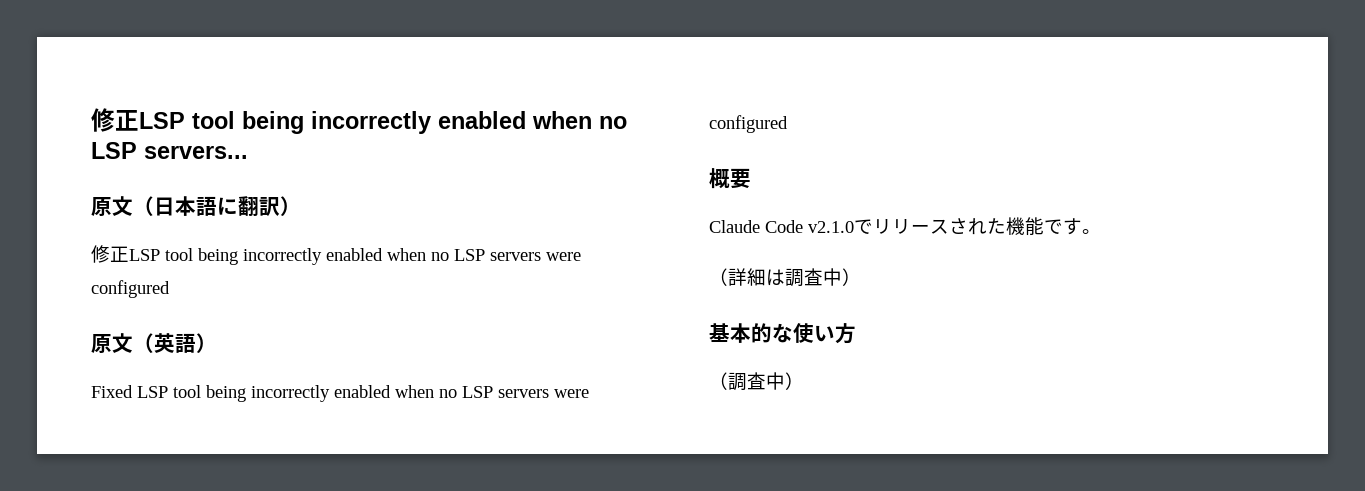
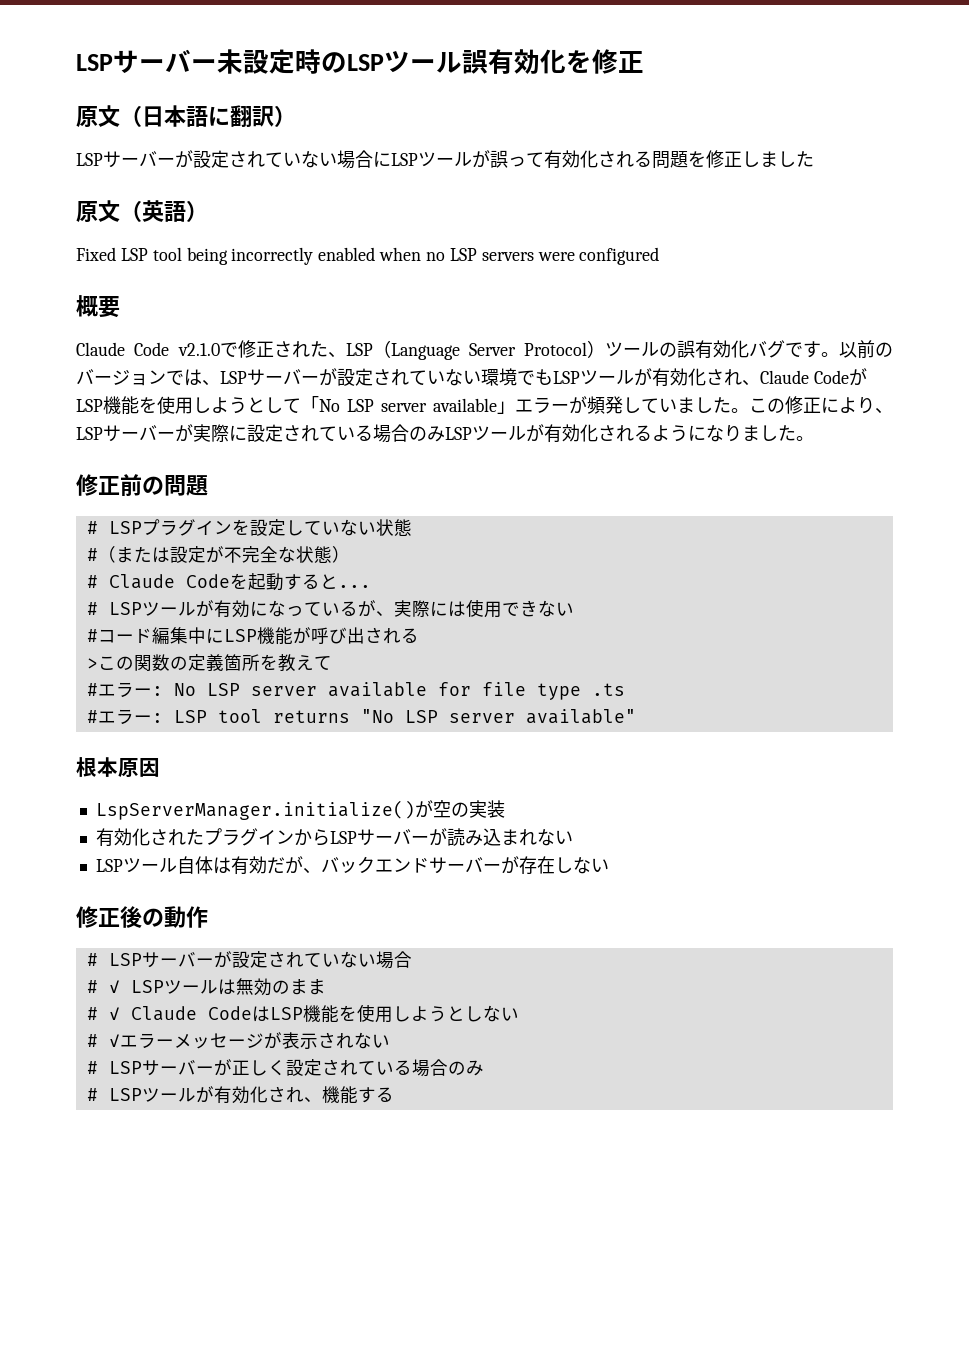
[91,108,627,134] [91,142,248,159] 修正LSP tool being incorrectly enabled when no LSP servers... -> [76,49,644,74] LSPサーバー未設定時のLSPツール誤有効化を修正
[91,245,581,265] [91,280,170,298] 修正LSP tool being incorrectly enabled when no LSP servers were configured -> [76,150,814,169] LSPサーバーが設定されていない場合にLSPツールが誤って有効化される問題を修正しました
[873,217,1101,236] [709,268,861,287] [709,323,856,344] [709,372,804,391] リリースされた機能です。 // （詳細は調査中） // 基本的な使い方 // （調査中） -> [237,340,893,360] [76,368,867,387] [76,396,893,415] [76,424,814,443] [76,474,208,496] [86,519,412,536] [86,546,350,563] [86,573,371,591] [86,599,574,618] [86,627,419,645] [86,654,332,672] [86,682,625,700] [86,709,636,725] [76,757,160,777] [95,800,505,820] [95,828,573,847] [95,856,609,875] [76,906,208,928] [86,951,412,969] [86,978,326,996] [86,1004,519,1023] [86,1032,390,1049] [86,1059,484,1077] [86,1086,394,1104] 修正された、LSP（Language Server Protocol）ツールの誤有効化バグです。以前のバージョンでは、LSPサーバーが設定されていない環境でもLSPツールが有効化され、Claude CodeがLSP機能を使用しようとして「No LSP server available」エラーが頻発していました。この修正により、LSPサーバーが実際に設定されている場合のみLSPツールが有効化されるようになりました。 // 修正前の問題 // # LSPプラグインを設定していない状態 // #（または設定が不完全な状態） // # Claude Codeを起動すると... // # LSPツールが有効になっているが、実際には使用できない // #コード編集中にLSP機能が呼び出される // >この関数の定義箇所を教えて // #エラー: No LSP server available for file type .ts // #エラー: LSP tool returns "No LSP server available" // 根本原因 // LspServerManager.initialize()が空の実装 // 有効化されたプラグインからLSPサーバーが読み込まれない // LSPツール自体は有効だが、バックエンドサーバーが存在しない // 修正後の動作 // # LSPサーバーが設定されていない場合 // # ✓ LSPツールは無効のまま // # ✓ Claude CodeはLSP機能を使用しようとしない // # ✓エラーメッセージが表示されない // # LSPサーバーが正しく設定されている場合のみ // # LSPツールが有効化され、機能する

